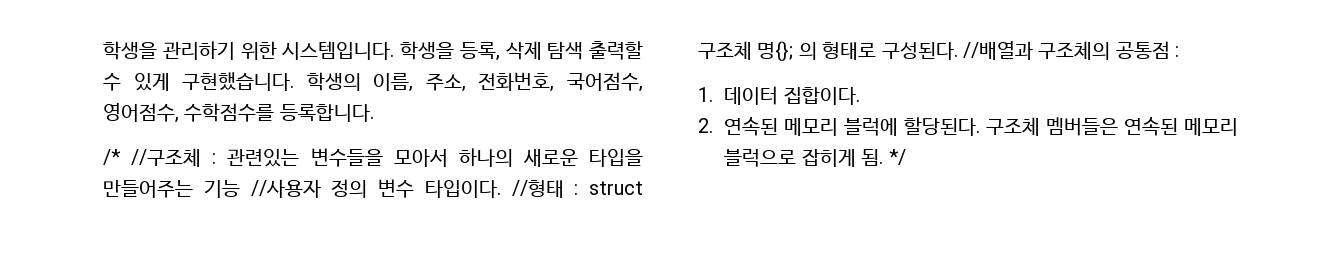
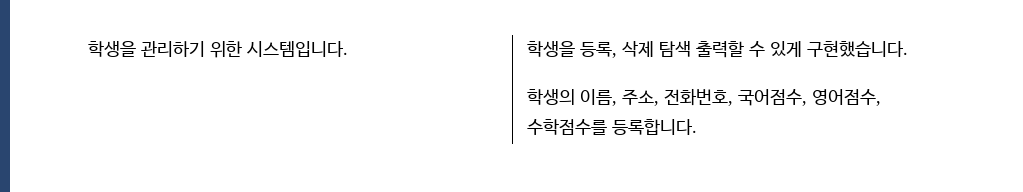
(395, 50) none -> (348, 49) //
(295, 81) none -> (908, 48) //
[103,148,643,167] [103,179,643,198] [698,41,1180,62] [698,86,860,105] [698,116,1238,136] [724,148,906,167] // /* //구조체 : 관련있는 변수들을 모아서 하나의 새로운 타입을 만들어주는 기능 //사용자 정의 변수 타입이다. //형태 : struct 구조체 명{}; 의 형태로 구성된다. //배열과 구조체의 공통점 : // 1. 데이터 집합이다. // 2. 연속된 메모리 블럭에 할당된다. 구조체 멤버들은 연속된 메모리 블럭으로 잡히게 됨. */ -> (697, 127) none

